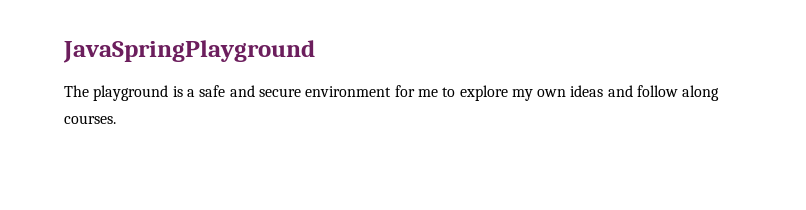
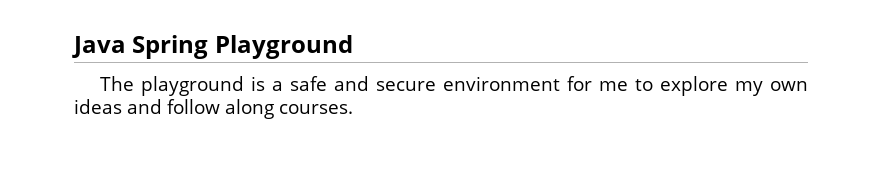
[63,40,315,63] JavaSpringPlayground -> [72,35,353,59] Java Spring Playground

